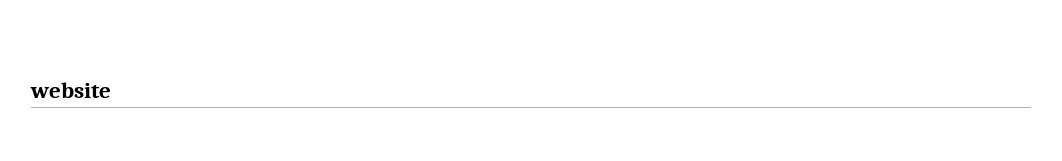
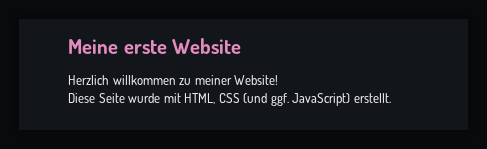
[30,82,111,98] website -> [68,38,242,54] [68,75,279,85] [68,93,391,106] Meine erste Website // Herzlich willkommen zu meiner Website! // Diese Seite wurde mit HTML, CSS (und ggf. JavaScript) erstellt.

